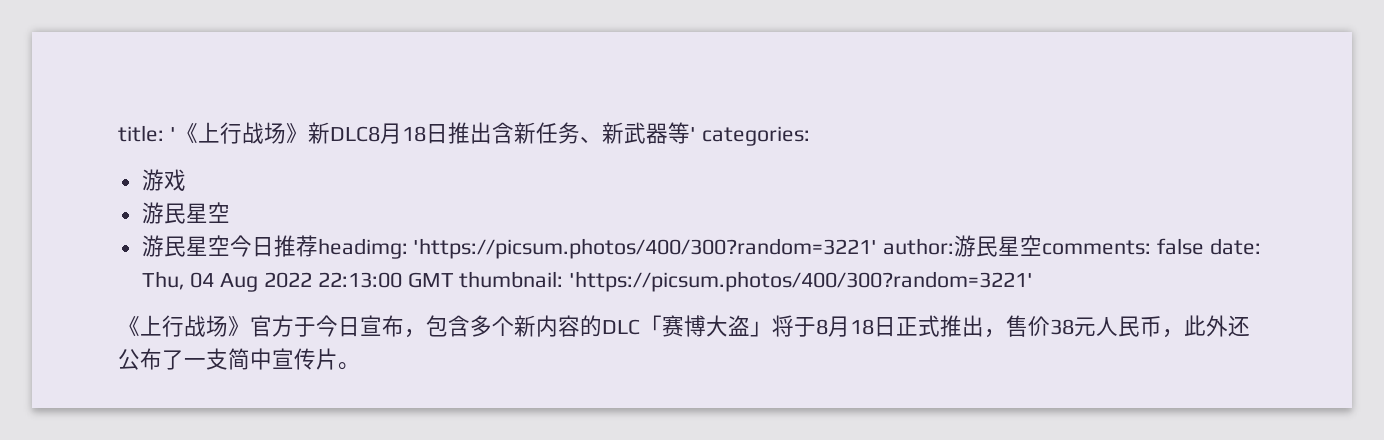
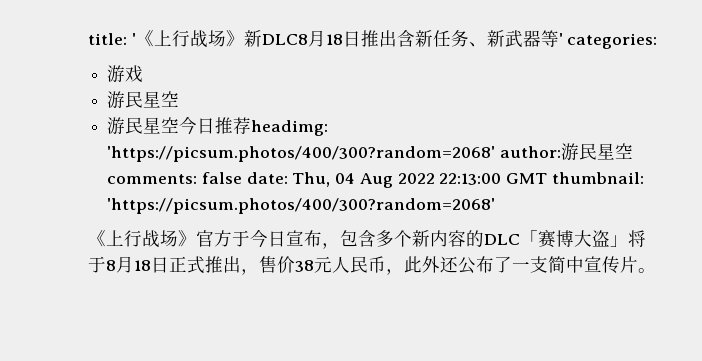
[413,238,878,259] 'https://picsum.photos/400/300?random=3221' -> [107,146,496,162] 'https://picsum.photos/400/300?random=2068'
[569,271,1034,292] 'https://picsum.photos/400/300?random=3221' -> [107,198,496,214] 'https://picsum.photos/400/300?random=2068'

